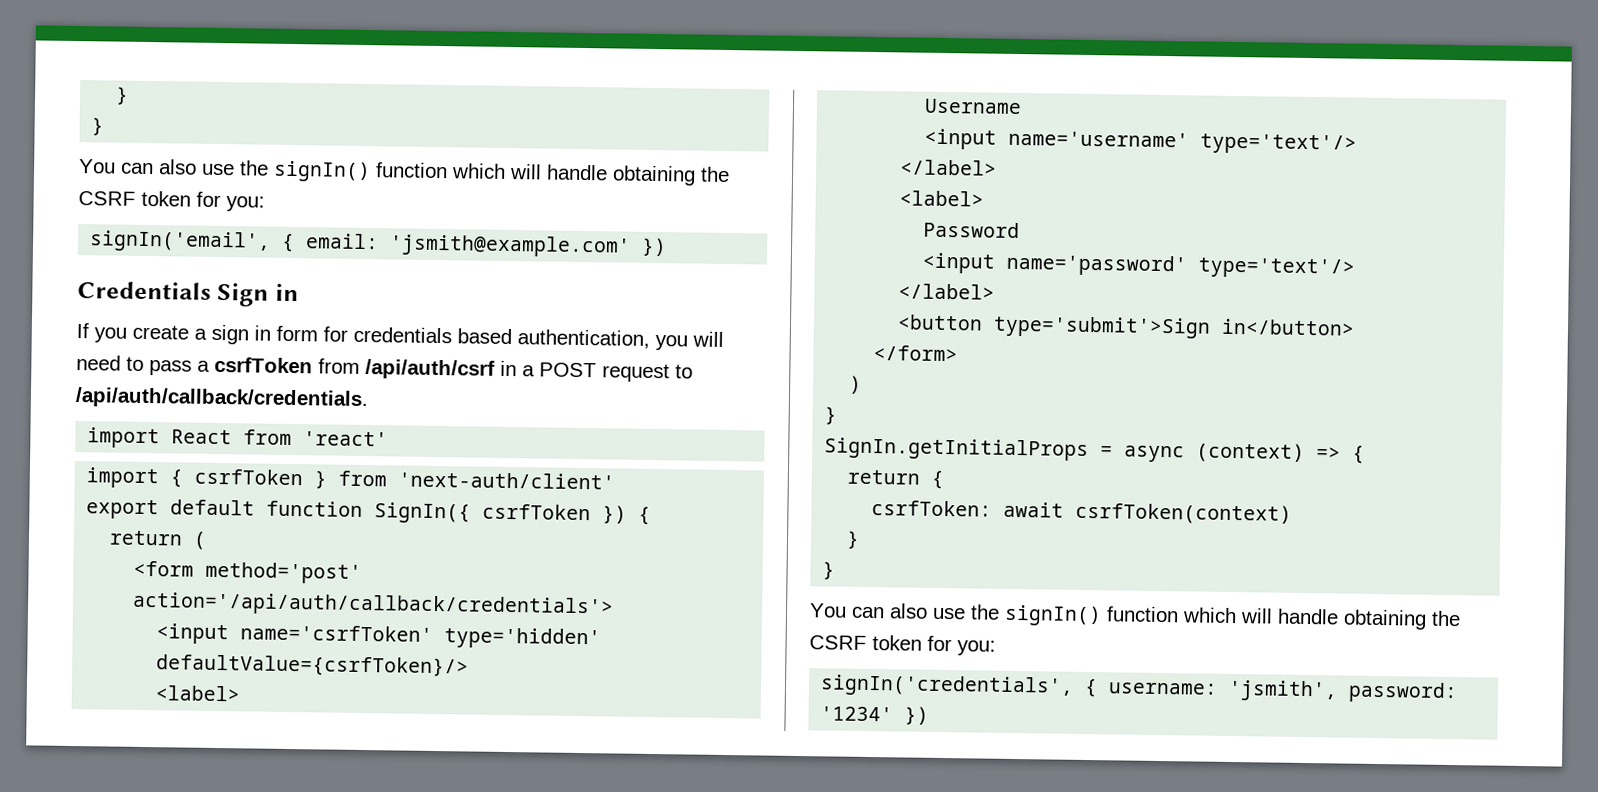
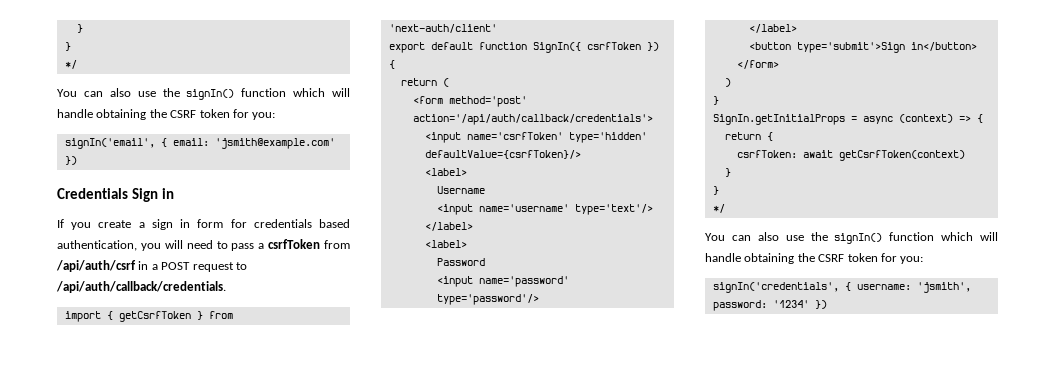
[115,86,130,105] [91,117,105,136] } // } -> [76,24,83,33] [64,42,71,51] [64,60,77,69] } // } // */
[87,427,389,449] // import React from 'react' -> (226, 287) none
[194,468,304,486] csrfToken -> [118,311,191,322] getCsrfToken
[1198,257,1356,279] type='text'/> -> [436,294,539,305] type='password'/>
[1075,502,1293,525] [846,530,861,549] [822,561,836,580] csrfToken(context) // } // } -> [838,150,965,161] [724,168,731,177] [712,186,719,195] [712,204,725,213] getCsrfToken(context) // } // } // */

